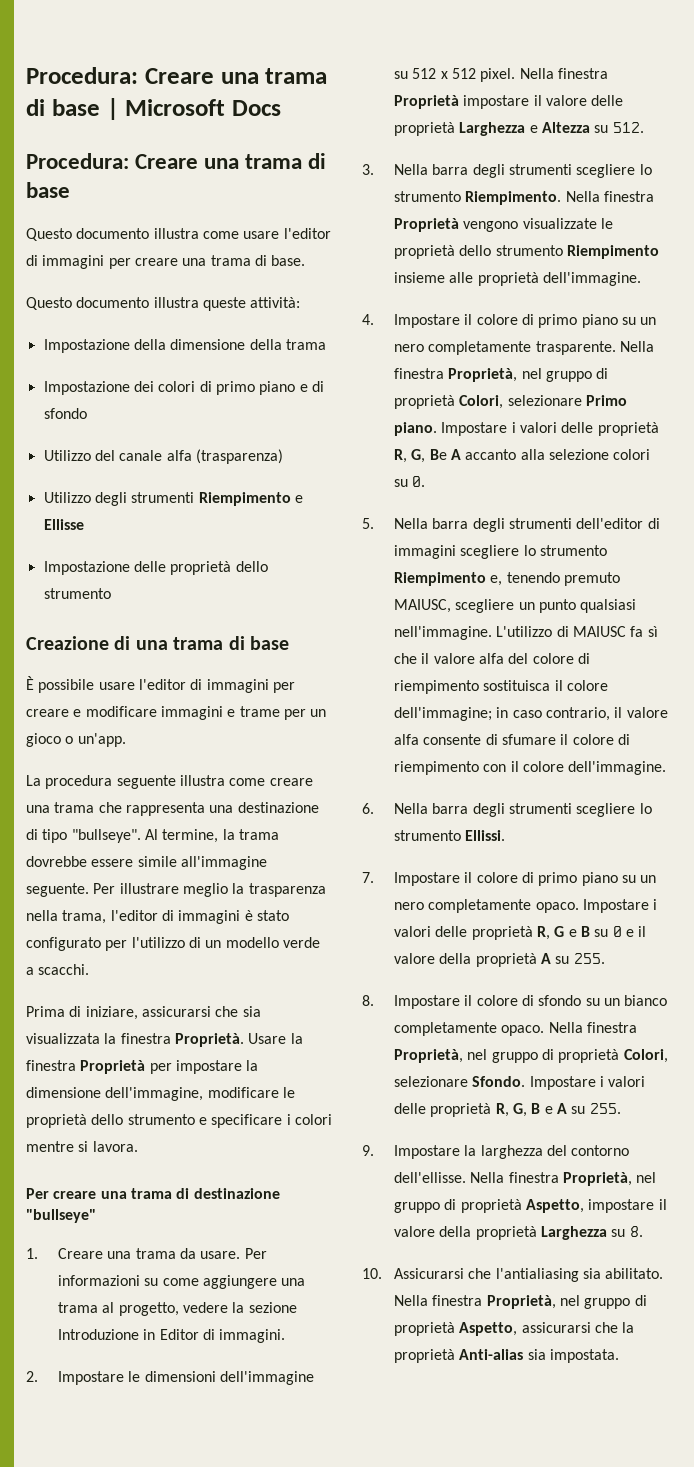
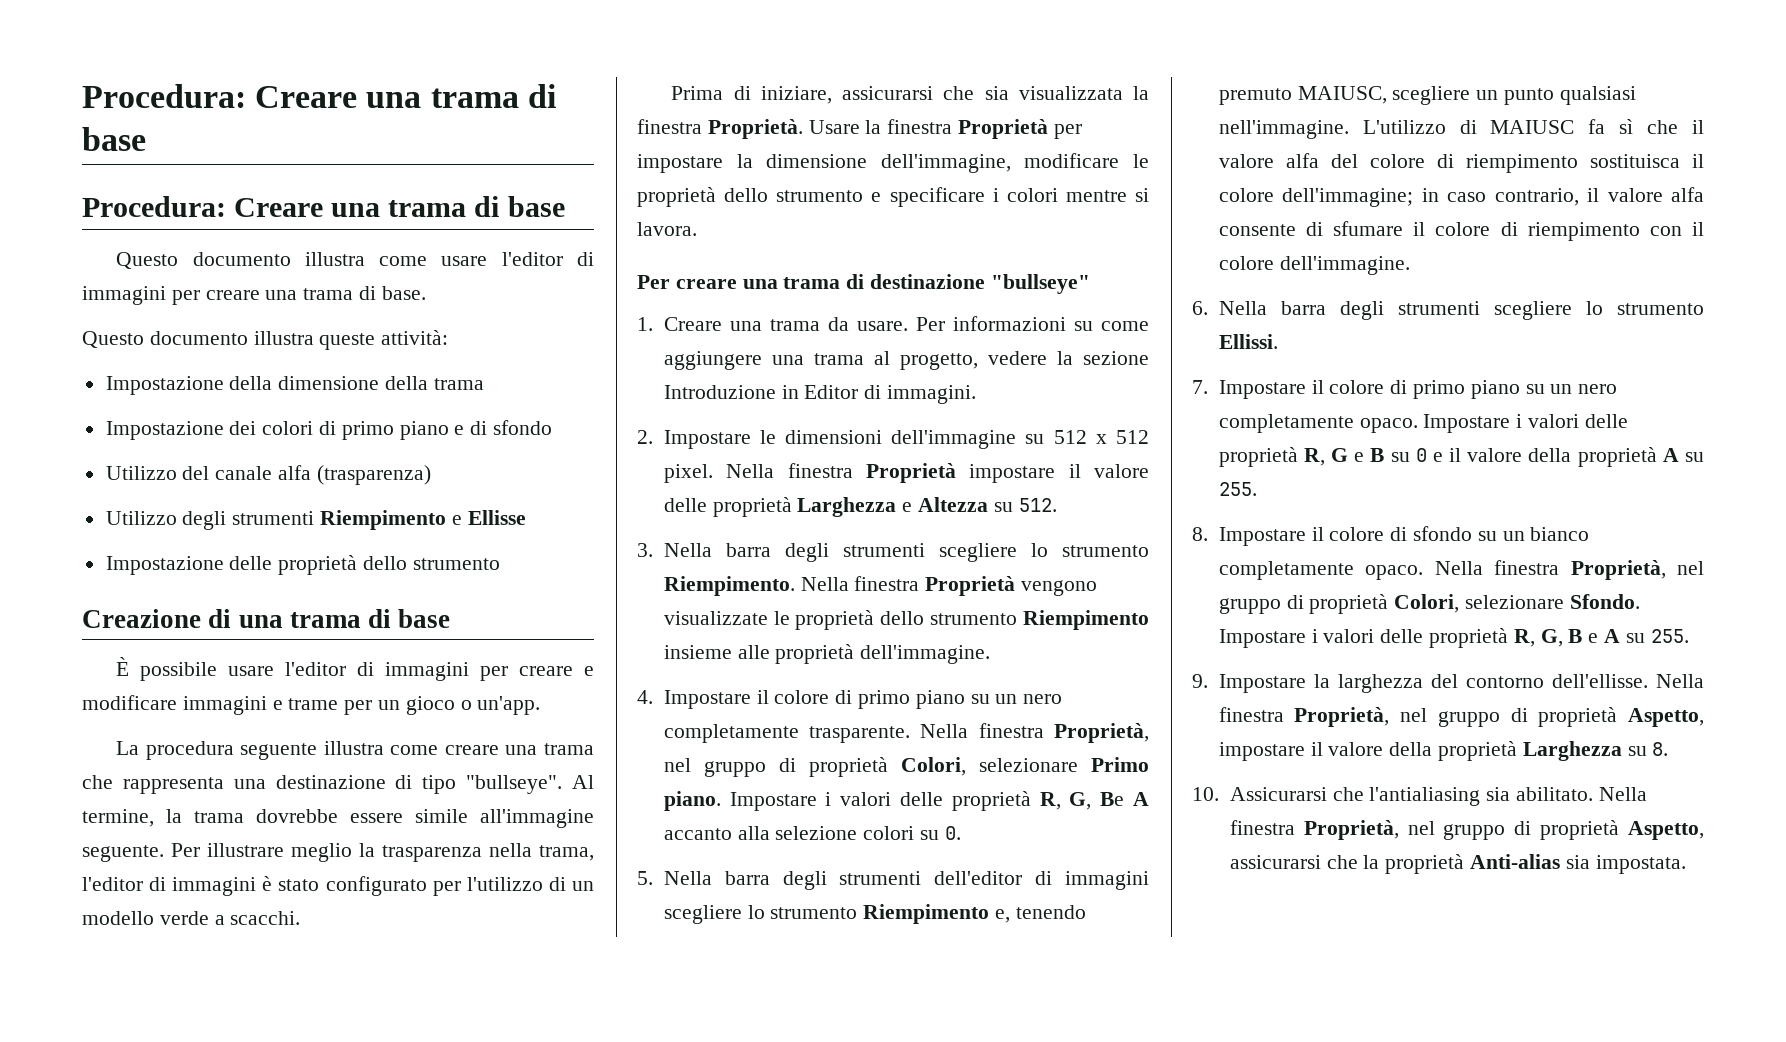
[26,67,328,84] [26,98,281,120] Procedura: Creare una trama di base | Microsoft Docs -> [82,84,556,108] [82,127,146,151] Procedura: Creare una trama di base

